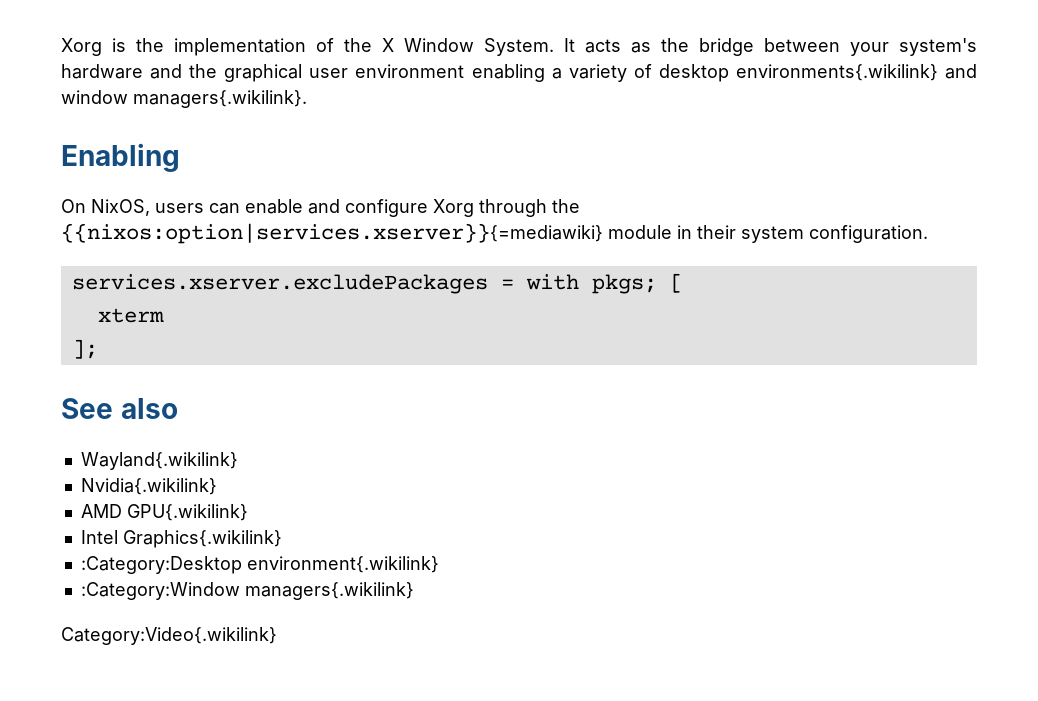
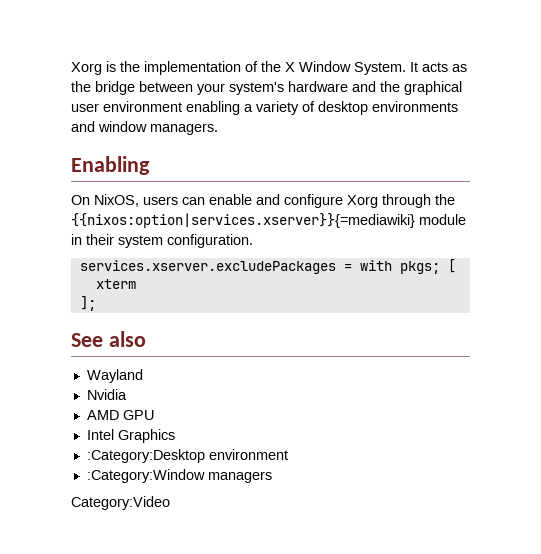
[735,64,938,81] environments{.wikilink} -> [372,101,458,112] environments
[133,90,307,108] managers{.wikilink}. -> [150,123,218,135] managers.
[80,452,238,470] [80,478,217,495] Wayland{.wikilink} // Nvidia{.wikilink} -> [86,369,143,383] [86,389,127,400] Wayland // Nvidia
[126,504,248,521] GPU{.wikilink} -> [122,410,154,420] GPU
[122,530,282,548] Graphics{.wikilink} -> [117,429,175,443] Graphics
[246,556,439,573] environment{.wikilink} -> [208,449,288,460] environment
[244,582,414,600] [61,627,277,645] managers{.wikilink} // Category:Video{.wikilink} -> [207,471,272,483] [71,496,170,510] managers // Category:Video

